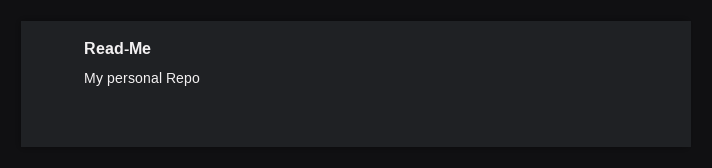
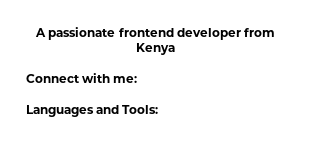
[84,42,151,54] [84,72,200,86] Read-Me // My personal Repo -> [35,27,275,40] [136,43,175,55] [26,73,138,83] [26,105,159,117] A passionate frontend developer from Kenya // Connect with me: // Languages and Tools:

